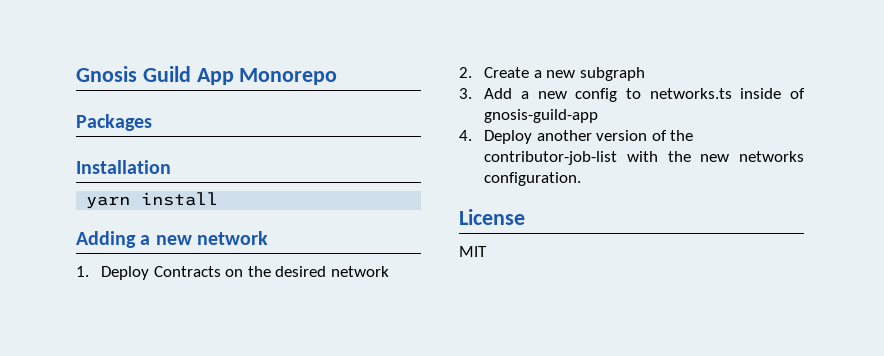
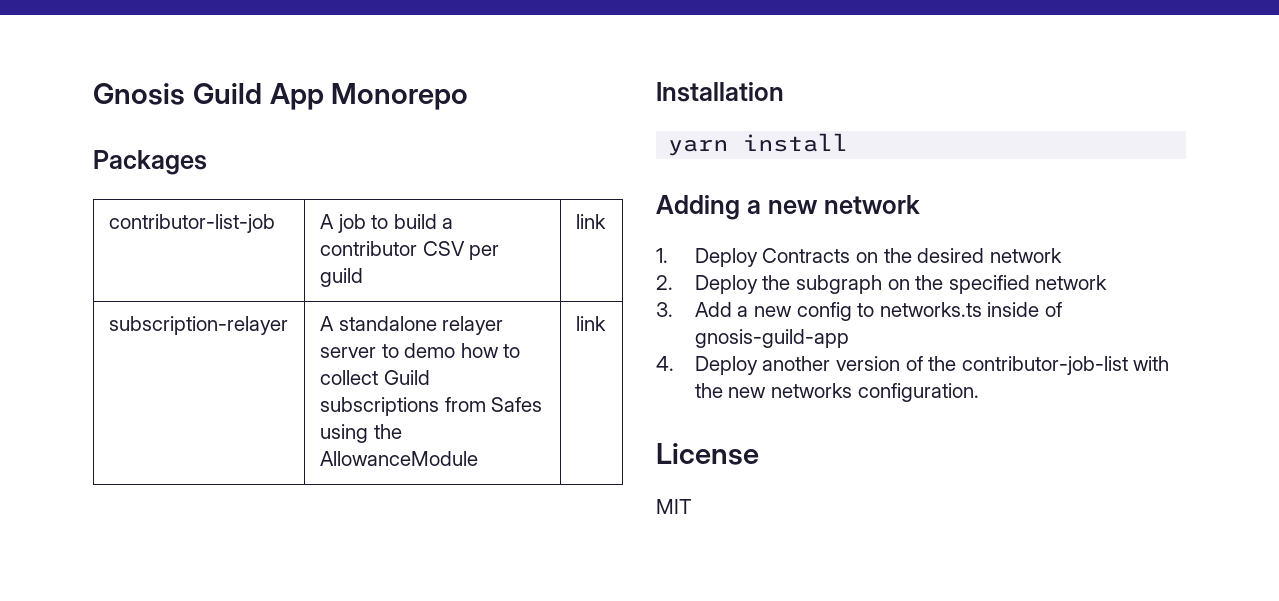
(152, 122) none -> [108,214,275,233] [319,214,454,233] [319,241,500,260] [319,268,363,287] [575,214,606,229] [108,316,288,335] [319,316,504,335] [319,343,521,358] [319,370,430,385] [319,397,543,416] [319,424,402,443] [319,451,478,466] [575,316,606,331] // contributor-list-job | A job to build a contributor CSV per guild | link // subscription-relayer | A standalone relayer server to demo how to collect Guild subscriptions from Safes using the AllowanceModule | link
[484,67,645,81] Create a new subgraph -> [694,275,1108,294] Deploy the subgraph on the specified network

